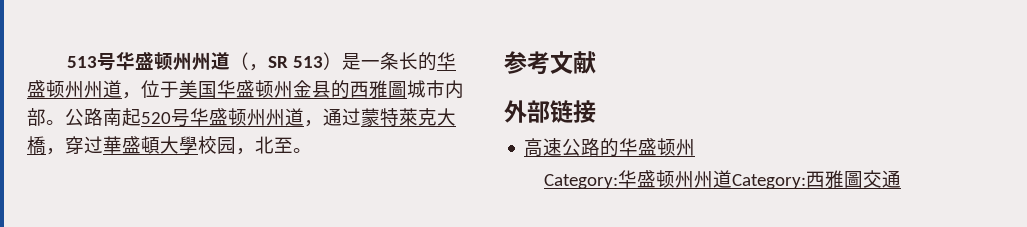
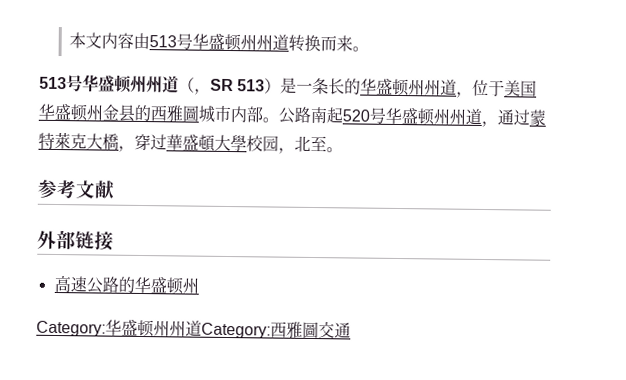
(67, 62) none -> [69,32,370,53] 本文内容由513号华盛顿州州道转换而来。 //

